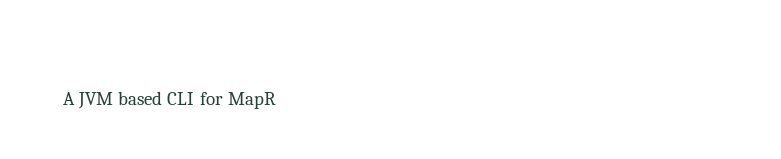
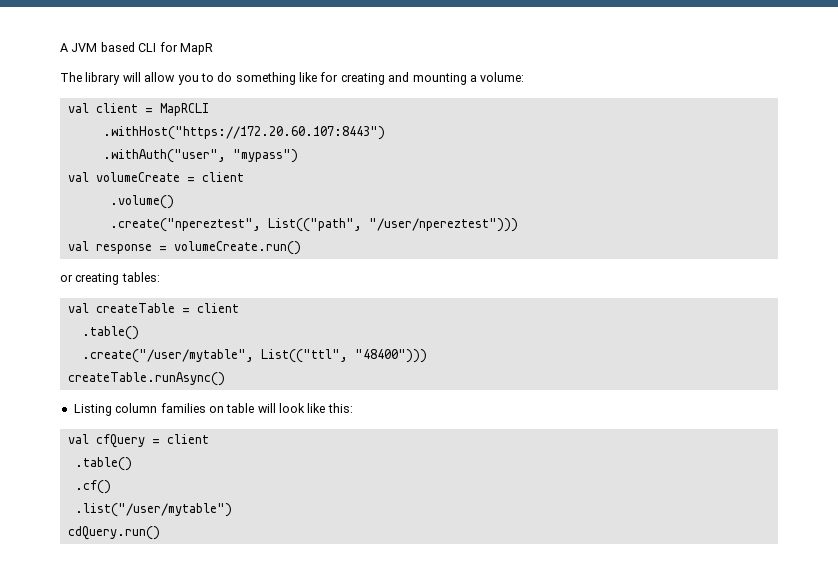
(276, 100) none -> [60,72,525,85] [67,103,209,116] [102,126,385,140] [102,149,298,163] [67,172,244,182] [109,195,174,209] [109,218,518,232] [67,241,301,255] [60,272,160,285] [67,303,239,313] [81,326,139,340] [81,349,427,363] [67,372,225,386] [73,403,353,416] [67,434,209,448] [74,457,132,471] [74,480,111,494] [74,503,232,517] [67,526,160,540] // The library will allow you to do something like for creating and mounting a volume: // val client = MapRCLI // .withHost("https://172.20.60.107:8443") // .withAuth("user", "mypass") // val volumeCreate = client // .volume() // .create("npereztest", List(("path", "/user/npereztest"))) // val response = volumeCreate.run() // or creating tables: // val createTable = client // .table() // .create("/user/mytable", List(("ttl", "48400"))) // createTable.runAsync() // Listing column families on table will look like this: // val cfQuery = client // .table() // .cf() // .list("/user/mytable") // cdQuery.run()

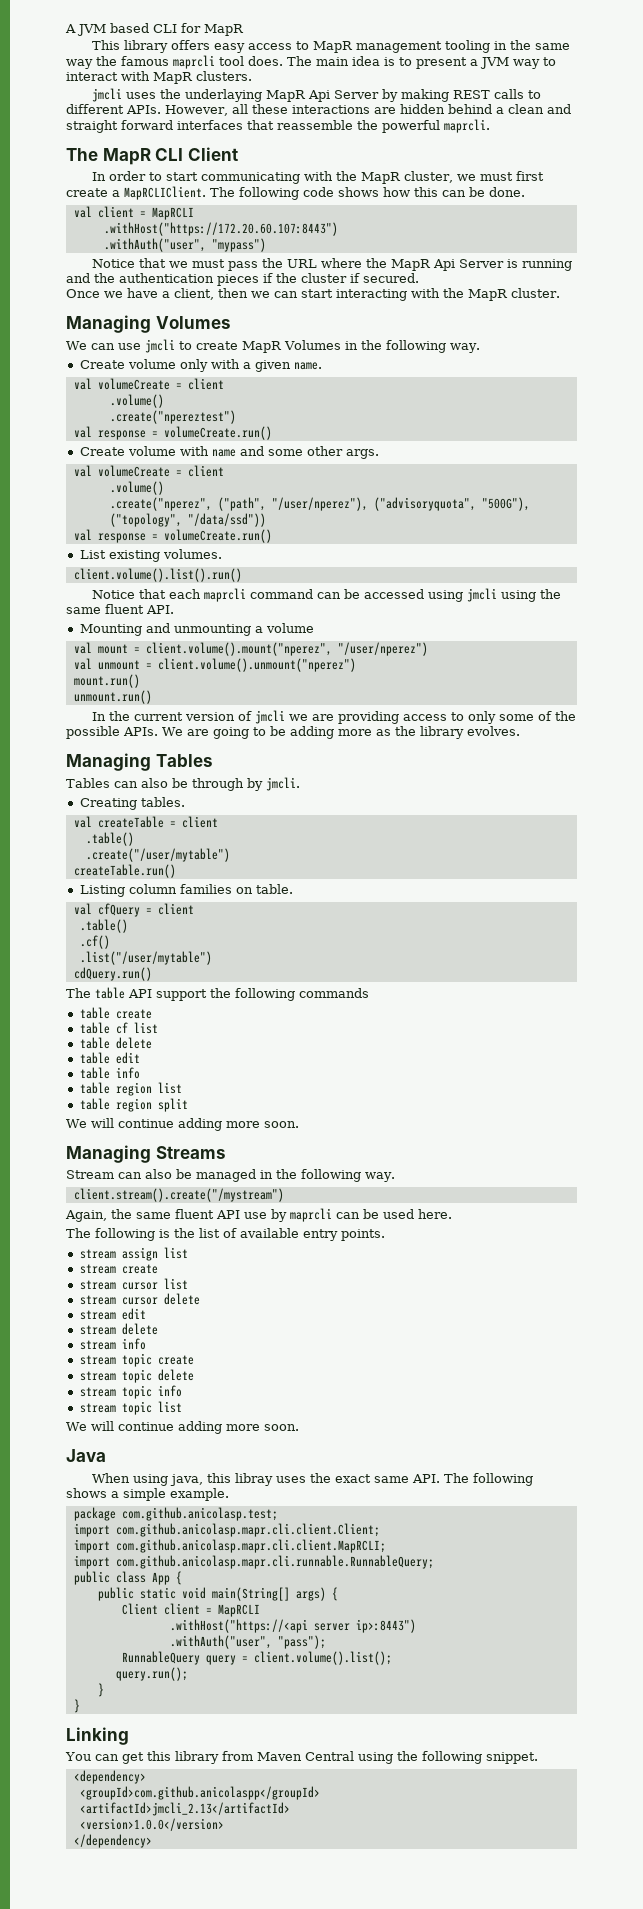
[60,72,525,85] The library will allow you to do something like for creating and mounting a volume: -> [92,40,571,53] [66,55,556,69] [66,71,252,84] [92,88,542,102] [66,104,571,116] [66,119,490,133] [66,147,238,165] [92,171,545,184] [66,186,525,200] This library offers easy access to MapR management tooling in the same way the famous maprcli tool does. The main idea is to present a JVM way to interact with MapR clusters. // jmcli uses the underlaying MapR Api Server by making REST calls to different APIs. However, all these interactions are hidden behind a clean and straight forward interfaces that reassemble the powerful maprcli. // The MapR CLI Client // In order to start communicating with the MapR cluster, we must first create a MapRCLIClient. The following code shows how this can be done.
[67,172,244,182] [109,195,174,209] [109,218,518,232] [67,241,301,255] [60,272,160,285] // val volumeCreate = client // .volume() // .create("npereztest", List(("path", "/user/npereztest"))) // val response = volumeCreate.run() // or creating tables: -> [92,258,573,271] [66,273,419,286] [66,288,560,301] [66,315,231,333] [66,339,480,353] [79,359,322,372] [73,378,224,390] [109,394,164,408] [109,410,236,424] [73,426,272,440] [79,446,379,459] [73,465,224,477] [109,481,164,495] [109,497,530,511] [109,513,266,527] [73,529,272,543] [79,549,222,562] [73,568,242,582] [92,588,562,602] [66,604,174,614] [79,623,314,636] [73,642,428,656] [73,658,356,672] [73,674,140,688] [73,690,152,704] [92,710,577,724] [66,726,520,739] [66,753,213,771] [66,777,300,791] [79,797,185,810] // Notice that we must pass the URL where the MapR Api Server is running and the authentication pieces if the cluster if secured. // Once we have a client, then we can start interacting with the MapR cluster. // Managing Volumes // We can use jmcli to create MapR Volumes in the following way. // Create volume only with a given name. // val volumeCreate = client // .volume() // .create("npereztest") // val response = volumeCreate.run() // Create volume with name and some other args. // val volumeCreate = client // .volume() // .create("nperez", ("path", "/user/nperez"), ("advisoryquota", "500G"), ("topology", "/data/ssd")) // val response = volumeCreate.run() // List existing volumes. // client.volume().list().run() // Notice that each maprcli command can be accessed using jmcli using the same fluent API. // Mounting and unmounting a volume // val mount = client.volume().mount("nperez", "/user/nperez") // val unmount = client.volume().unmount("nperez") // mount.run() // unmount.run() // In the current version of jmcli we are providing access to only some of the possible APIs. We are going to be adding more as the library evolves. // Managing Tables // Tables can also be through by jmcli. // Creating tables.
[81,349,427,363] [67,372,225,386] .create("/user/mytable", List(("ttl", "48400"))) // createTable.runAsync() -> [85,848,230,862] [73,864,176,878] .create("/user/mytable") // createTable.run()
[226,403,353,413] table will look like this: -> [255,884,293,894] table.
(160, 533) none -> [66,987,369,1001] [79,1007,152,1019] [79,1022,158,1034] [79,1037,152,1049] [79,1052,140,1064] [79,1067,140,1079] [79,1082,182,1096] [79,1098,188,1112] [66,1118,299,1131] [66,1145,226,1163] [66,1169,395,1182] [73,1188,284,1202] [65,1208,452,1222] [66,1228,385,1241] [79,1247,188,1261] [79,1264,158,1274] [79,1278,188,1290] [79,1293,200,1305] [79,1308,146,1320] [79,1323,158,1335] [79,1338,146,1350] [79,1353,194,1367] [79,1369,194,1383] [79,1385,182,1399] [79,1401,182,1415] [66,1421,299,1434] [66,1449,106,1462] [92,1473,534,1486] [66,1488,229,1501] [73,1507,278,1521] [73,1523,380,1537] [73,1539,386,1553] [73,1555,434,1569] [73,1571,182,1585] [97,1587,338,1601] [121,1603,260,1617] [169,1619,416,1633] [169,1635,326,1649] [121,1651,392,1665] [115,1667,188,1681] [97,1683,104,1697] [73,1699,80,1713] [66,1727,129,1745] [65,1751,538,1764] [73,1770,146,1784] [79,1786,320,1800] [79,1802,290,1816] [79,1818,224,1831] [73,1834,152,1848] // The table API support the following commands // table create // table cf list // table delete // table edit // table info // table region list // table region split // We will continue adding more soon. // Managing Streams // Stream can also be managed in the following way. // client.stream().create("/mystream") // Again, the same fluent API use by maprcli can be used here. // The following is the list of available entry points. // stream assign list // stream create // stream cursor list // stream cursor delete // stream edit // stream delete // stream info // stream topic create // stream topic delete // stream topic info // stream topic list // We will continue adding more soon. // Java // When using java, this libray uses the exact same API. The following shows a simple example. // package com.github.anicolasp.test; // import com.github.anicolasp.mapr.cli.client.Client; // import com.github.anicolasp.mapr.cli.client.MapRCLI; // import com.github.anicolasp.mapr.cli.runnable.RunnableQuery; // public class App { // public static void main(String[] args) { // Client client = MapRCLI // .withHost("https://<api server ip>:8443") // .withAuth("user", "pass"); // RunnableQuery query = client.volume().list(); // query.run(); // } // } // Linking // You can get this library from Maven Central using the following snippet. // <dependency> // <groupId>com.github.anicolaspp</groupId> // <artifactId>jmcli_2.13</artifactId> // <version>1.0.0</version> // </dependency>

